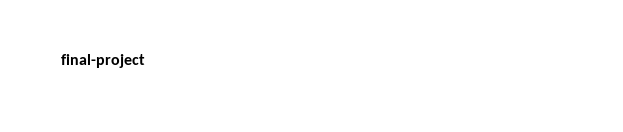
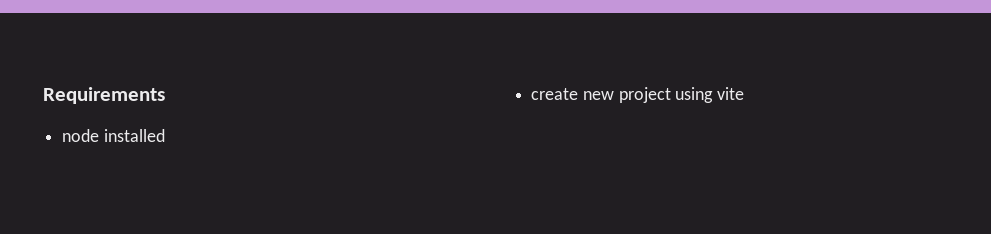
[61,54,145,68] final-project -> [43,87,165,104] [62,129,165,142] [531,87,745,103] Requirements // node installed // create new project using vite

